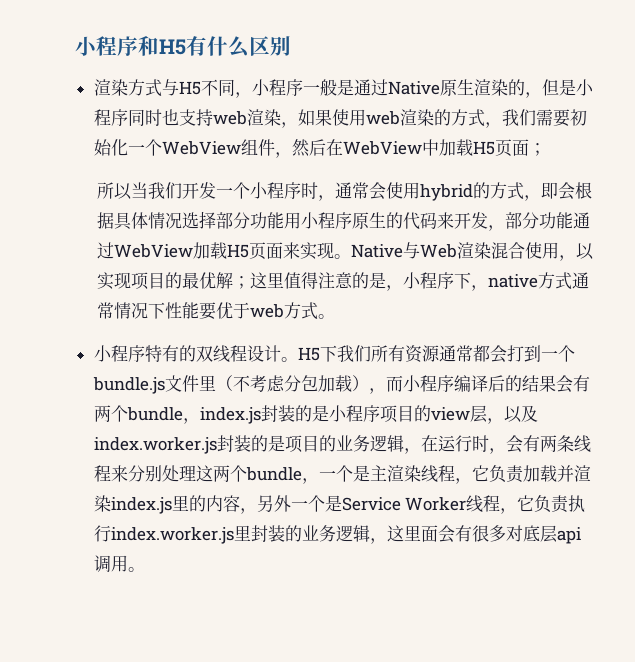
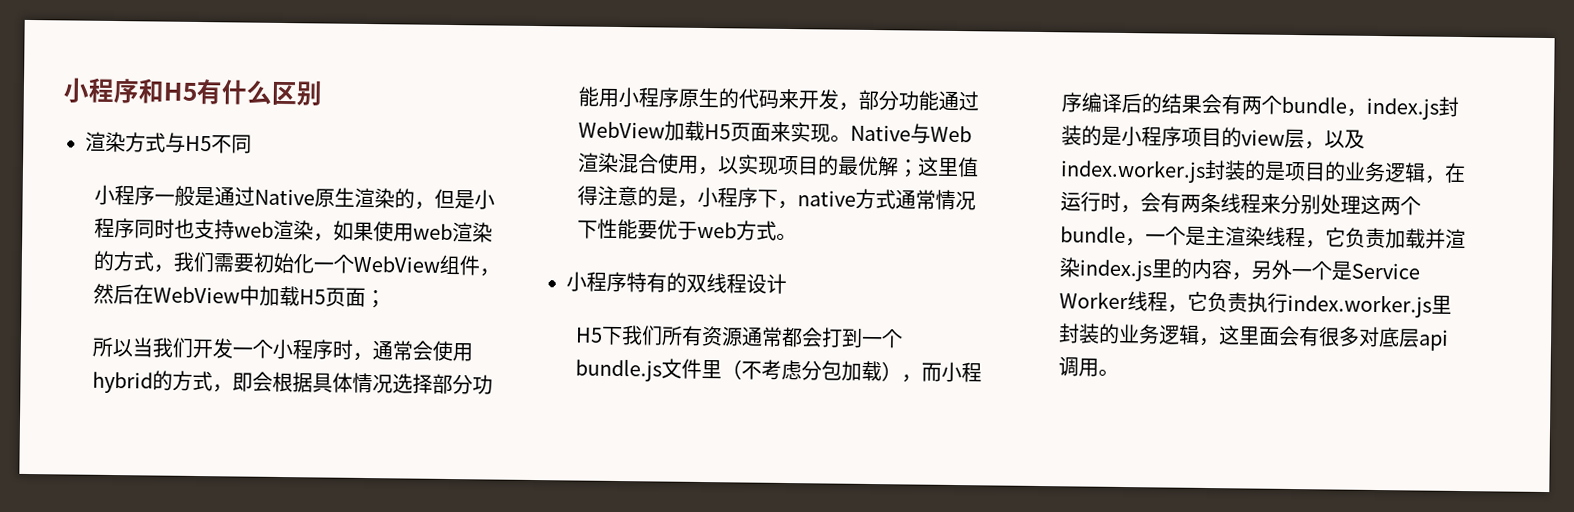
[234,92,252,98] ， -> (252, 144) //
[280,357,298,362] 。 -> (787, 283) //

